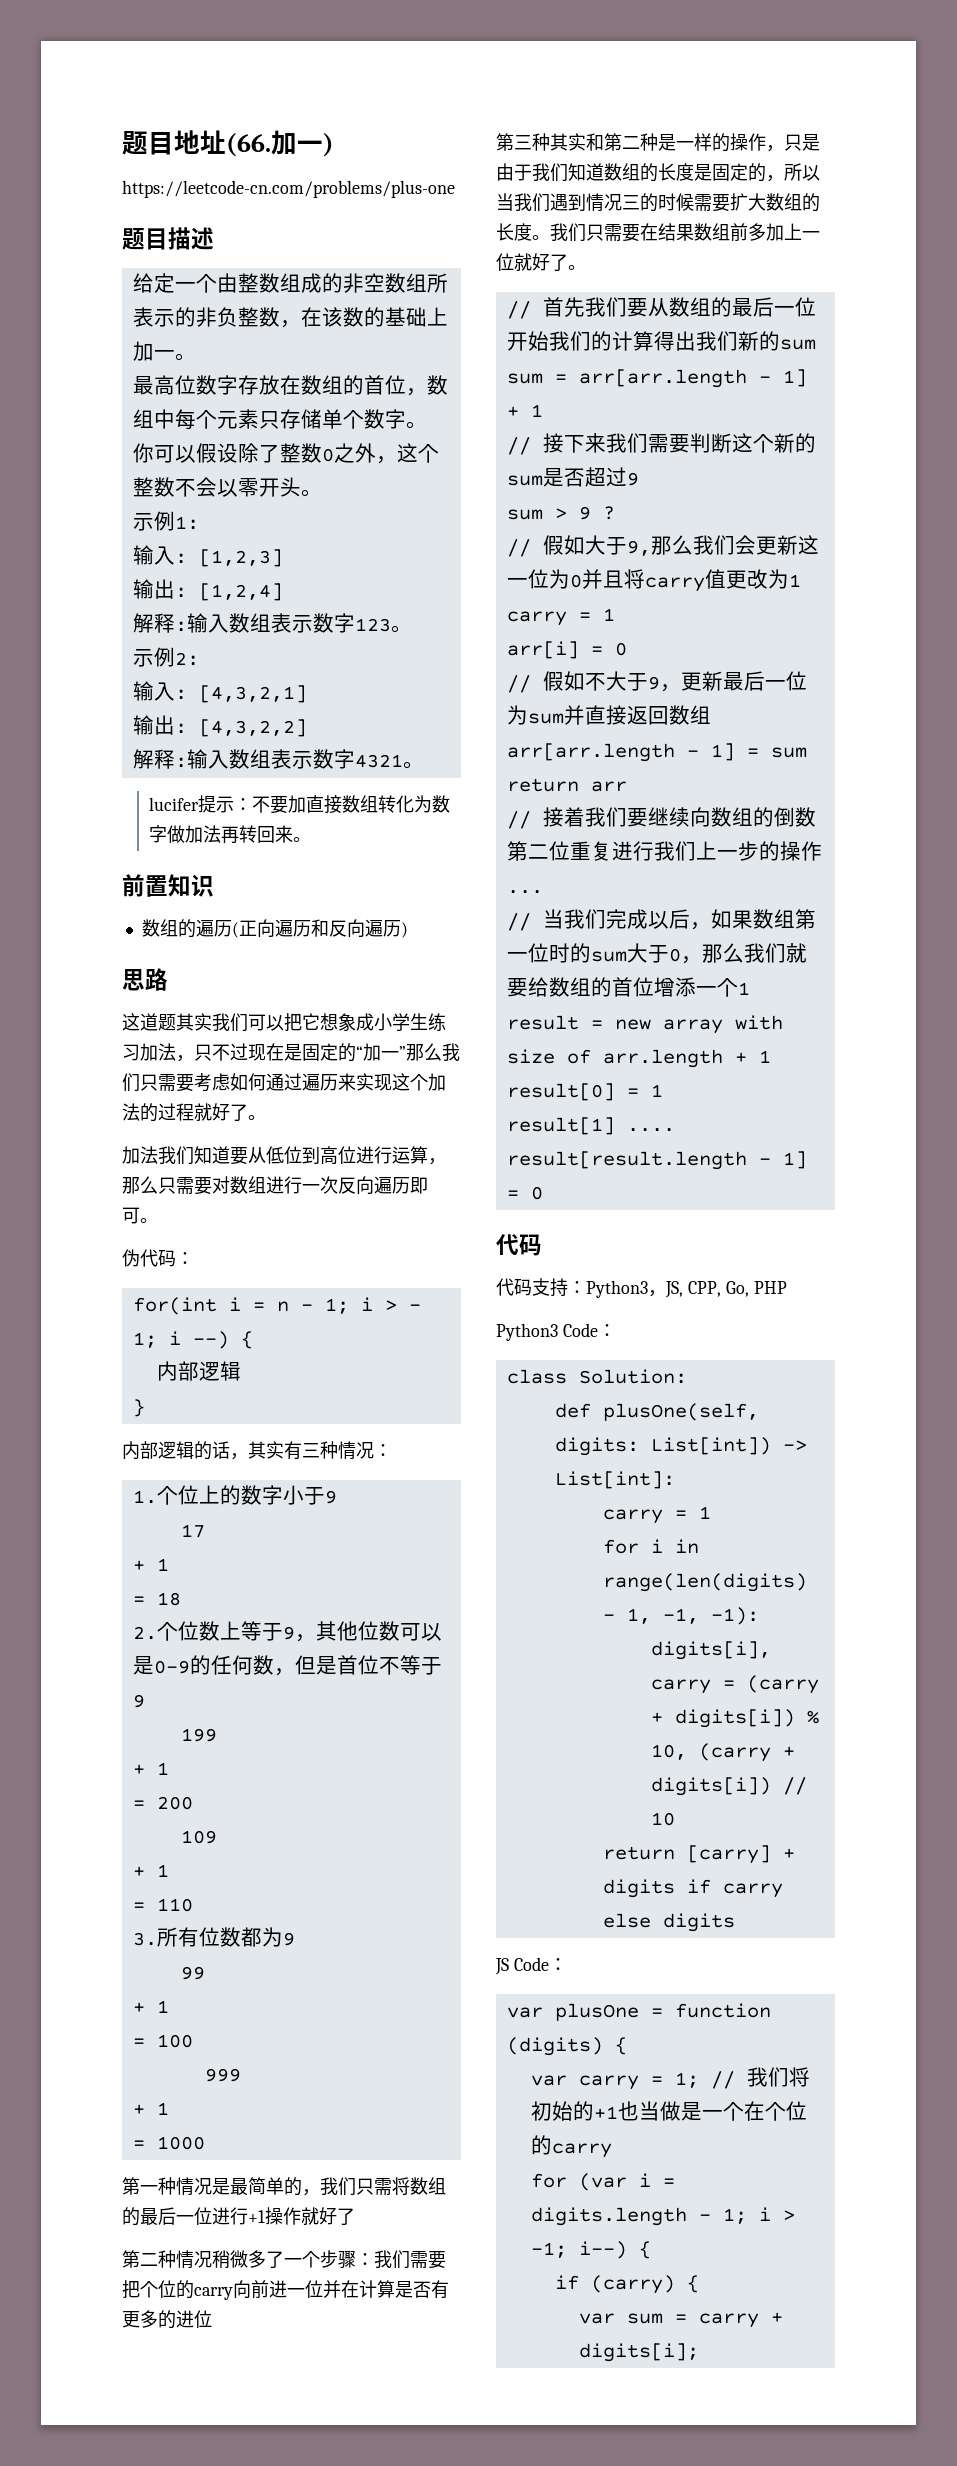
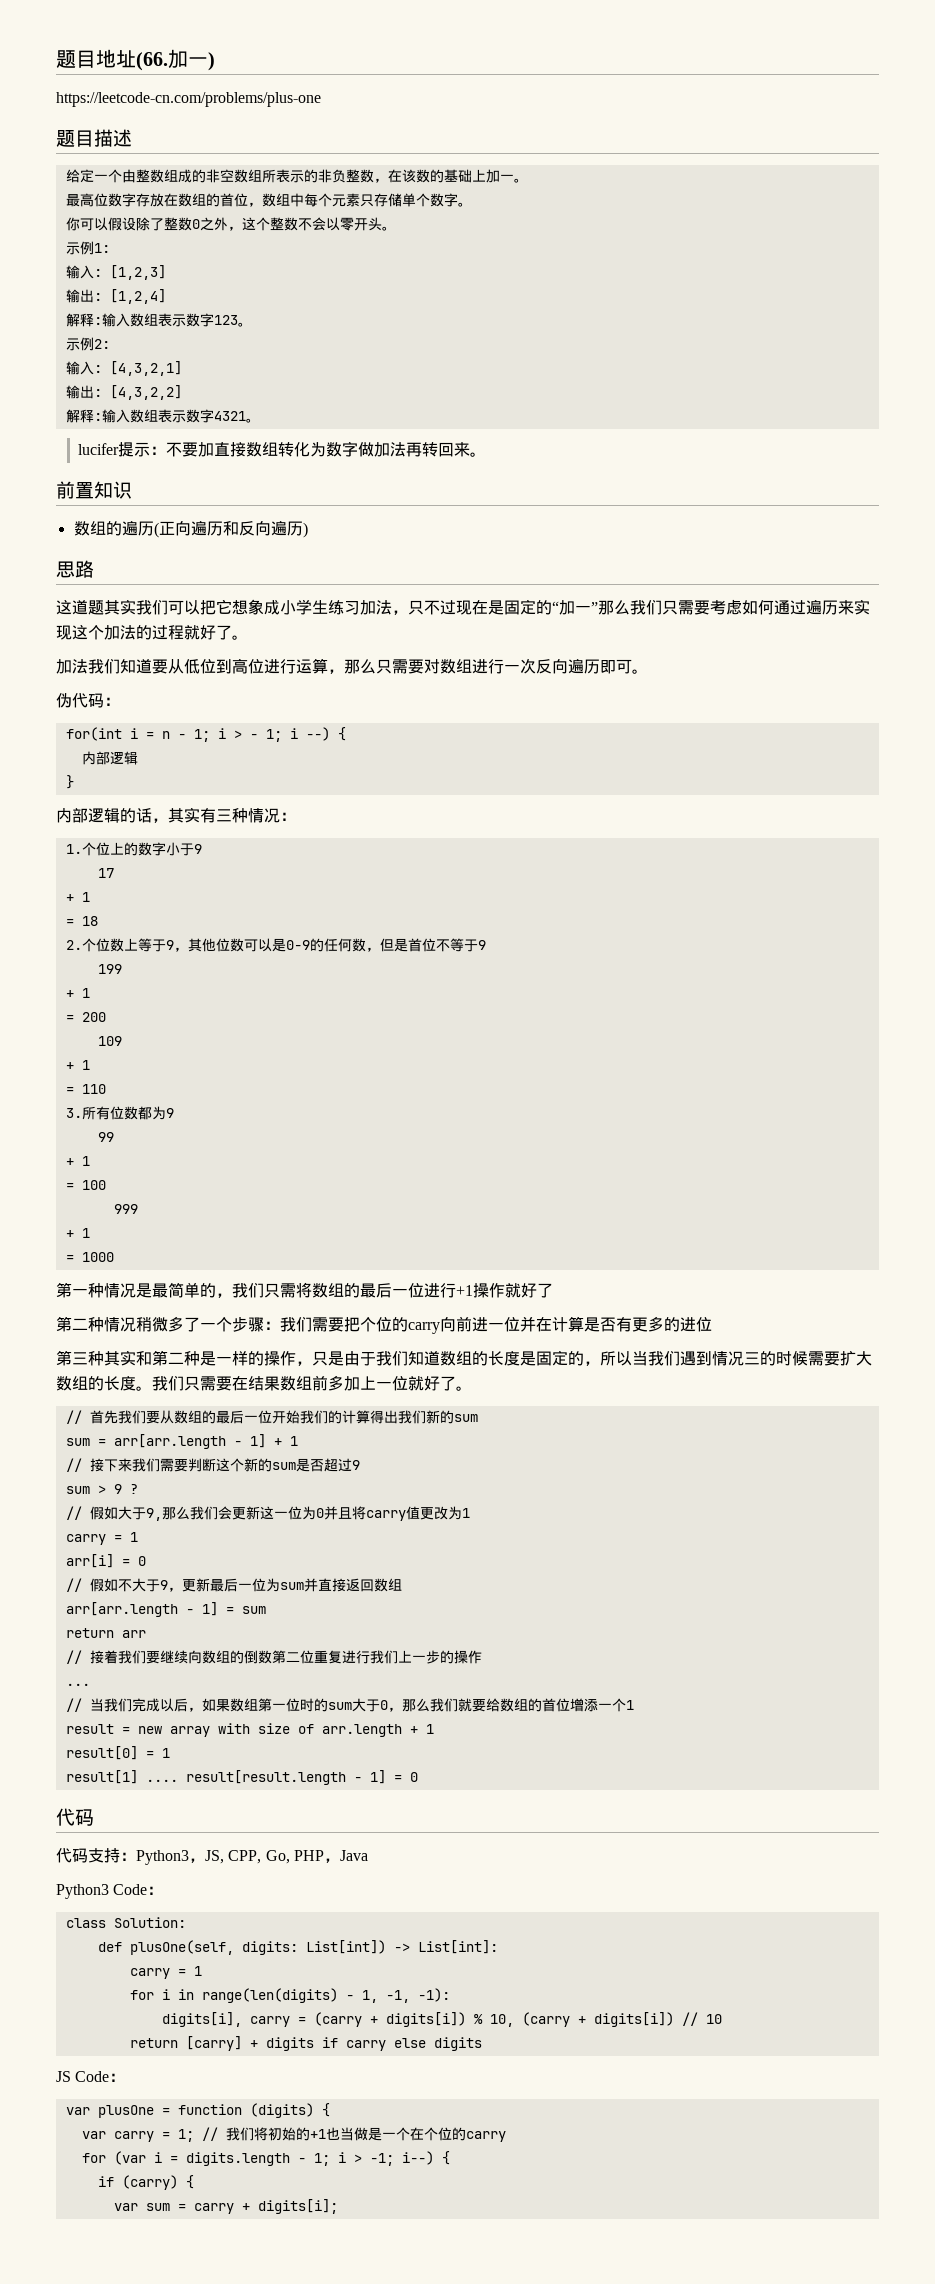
(787, 1287) none -> [323,1850,368,1863] ，Java

